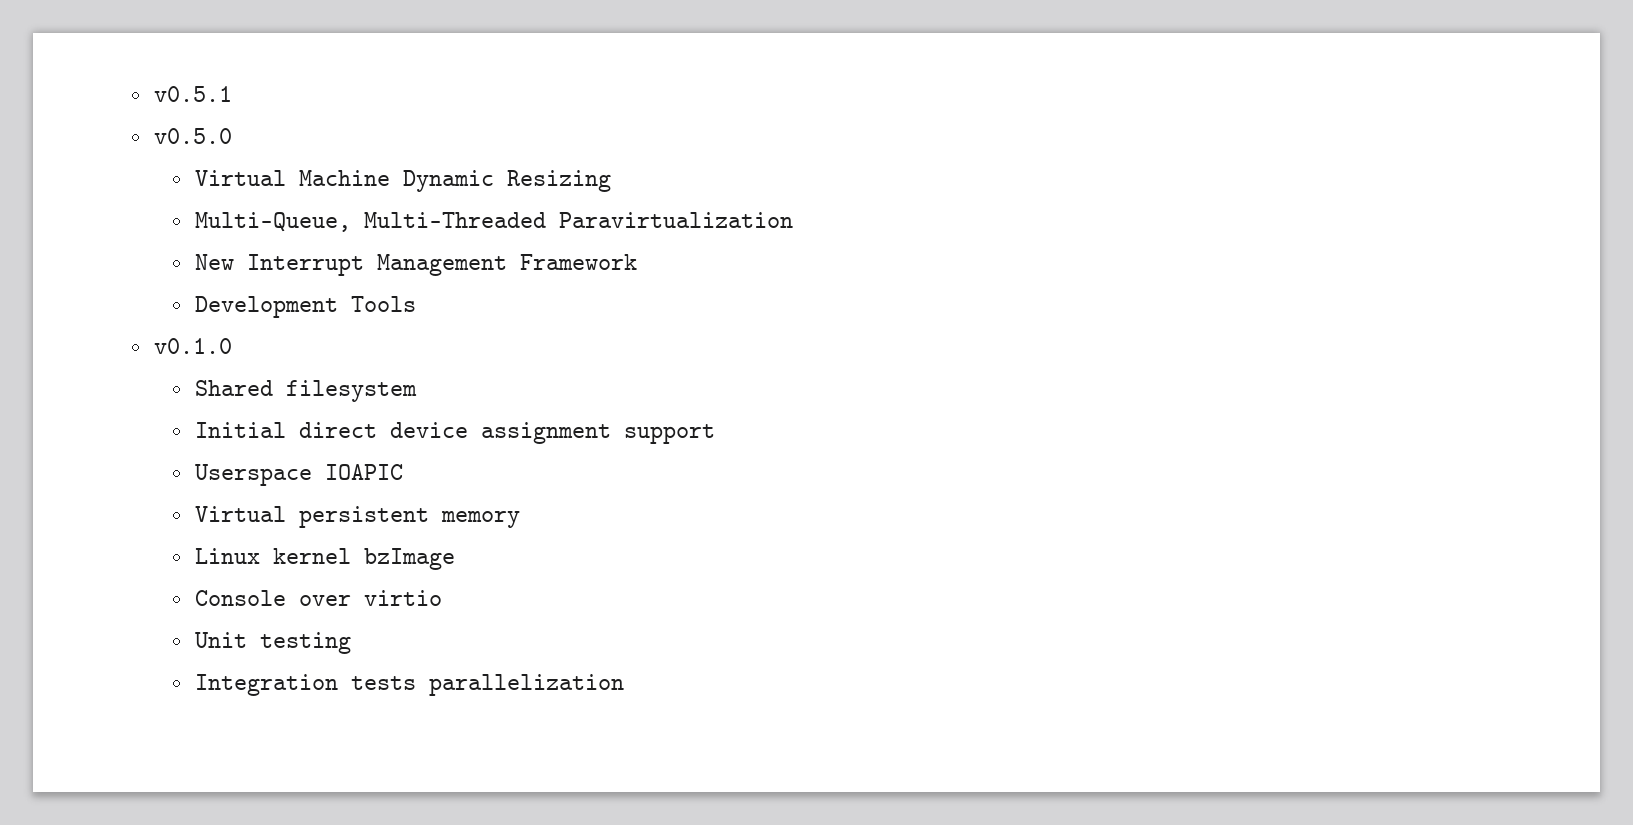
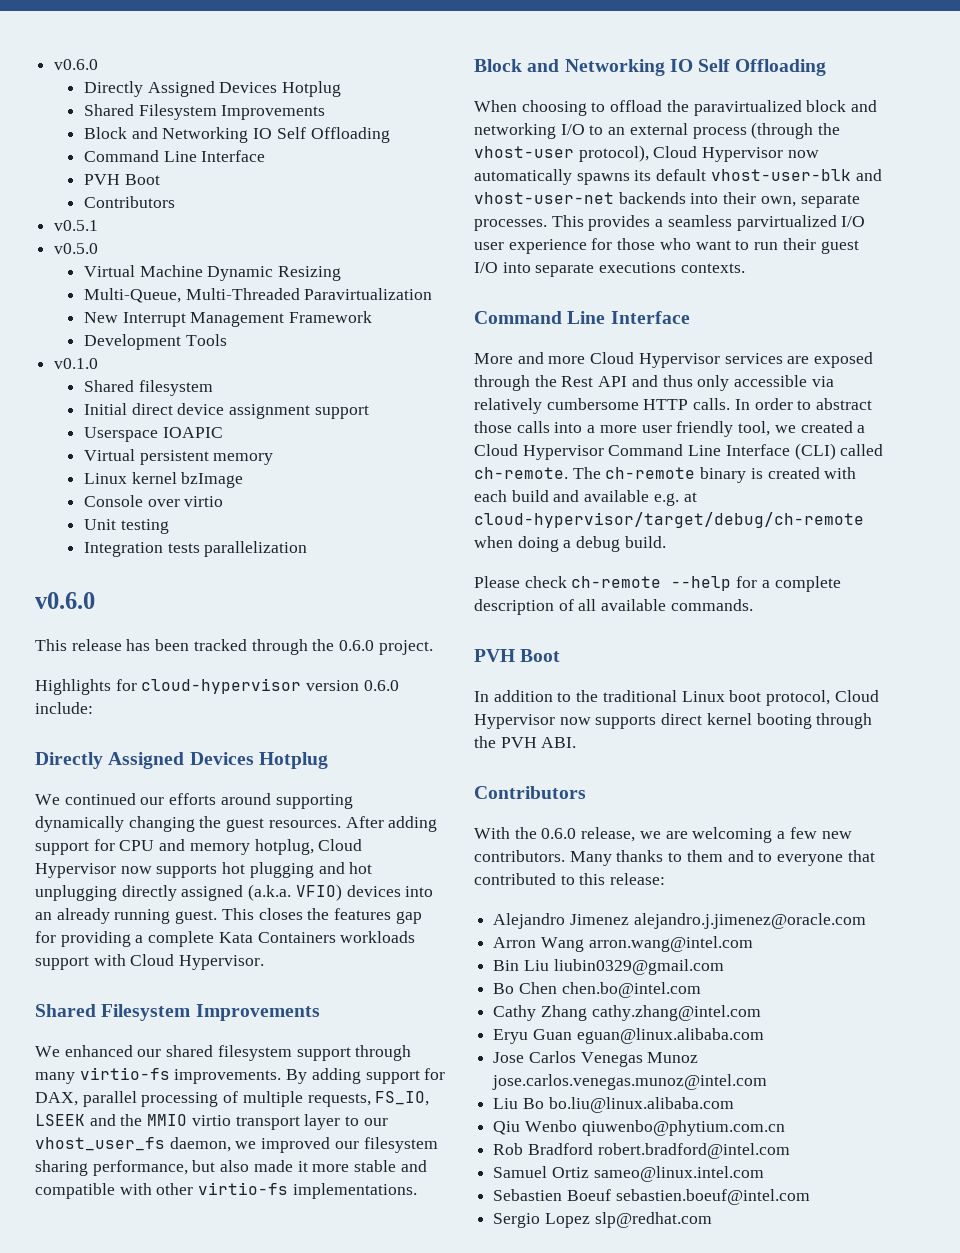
(153, 94) none -> [54,59,99,70] [83,81,342,97] [83,104,326,120] [83,127,390,143] [83,150,266,162] [83,174,160,185] [83,196,175,208] v0.6.0 // Directly Assigned Devices Hotplug // Shared Filesystem Improvements // Block and Networking IO Self Offloading // Command Line Interface // PVH Boot // Contributors //
(624, 685) none -> [35,592,95,609] [35,639,433,655] [35,678,399,695] [35,702,93,714] [35,752,328,769] [35,793,353,809] [35,816,438,832] [35,839,363,855] [35,862,373,878] [35,884,434,901] [35,908,422,924] [35,931,416,947] [35,954,265,970] [35,1004,320,1021] [35,1045,412,1061] [35,1067,446,1084] [35,1091,430,1107] [35,1114,388,1130] [35,1137,438,1153] [35,1160,427,1176] [35,1182,417,1199] [474,59,827,76] [474,100,878,116] [474,122,841,139] [474,145,819,162] [474,169,882,185] [474,192,860,208] [474,215,866,231] [474,238,859,254] [474,262,745,277] [474,311,690,324] [474,352,874,368] [474,375,834,391] [474,398,873,414] [474,421,866,437] [474,443,884,460] [474,467,857,483] [474,490,697,506] [474,512,864,528] [474,536,666,552] [474,576,841,592] [474,599,753,615] [474,649,561,662] [474,690,879,706] [474,713,873,729] [474,736,577,748] [474,786,586,799] [474,827,852,843] [474,850,875,866] [474,873,666,885] [493,913,866,929] [493,936,753,952] [493,959,724,975] [493,982,701,998] [493,1005,761,1021] [493,1028,764,1044] [493,1051,699,1067] [492,1074,768,1090] [493,1097,734,1113] [493,1120,785,1136] [493,1143,790,1159] [493,1166,764,1182] [493,1189,810,1205] [493,1212,712,1228] // v0.6.0 // This release has been tracked through the 0.6.0 project. // Highlights for cloud-hypervisor version 0.6.0 include: // Directly Assigned Devices Hotplug // We continued our efforts around supporting dynamically changing the guest resources. After adding support for CPU and memory hotplug, Cloud Hypervisor now supports hot plugging and hot unplugging directly assigned (a.k.a. VFIO) devices into an already running guest. This closes the features gap for providing a complete Kata Containers workloads support with Cloud Hypervisor. // Shared Filesystem Improvements // We enhanced our shared filesystem support through many virtio-fs improvements. By adding support for DAX, parallel processing of multiple requests, FS_IO, LSEEK and the MMIO virtio transport layer to our vhost_user_fs daemon, we improved our filesystem sharing performance, but also made it more stable and compatible with other virtio-fs implementations. // Block and Networking IO Self Offloading // When choosing to offload the paravirtualized block and networking I/O to an external process (through the vhost-user protocol), Cloud Hypervisor now automatically spawns its default vhost-user-blk and vhost-user-net backends into their own, separate processes. This provides a seamless parvirtualized I/O user experience for those who want to run their guest I/O into separate executions contexts. // Command Line Interface // More and more Cloud Hypervisor services are exposed through the Rest API and thus only accessible via relatively cumbersome HTTP calls. In order to abstract those calls into a more user friendly tool, we created a Cloud Hypervisor Command Line Interface (CLI) called ch-remote. The ch-remote binary is created with each build and available e.g. at cloud-hypervisor/target/debug/ch-remote when doing a debug build. // Please check ch-remote --help for a complete description of all available commands. // PVH Boot // In addition to the traditional Linux boot protocol, Cloud Hypervisor now supports direct kernel booting through the PVH ABI. // Contributors // With the 0.6.0 release, we are welcoming a few new contributors. Many thanks to them and to everyone that contributed to this release: // Alejandro Jimenez alejandro.j.jimenez@oracle.com // Arron Wang arron.wang@intel.com // Bin Liu liubin0329@gmail.com // Bo Chen chen.bo@intel.com // Cathy Zhang cathy.zhang@intel.com // Eryu Guan eguan@linux.alibaba.com // Jose Carlos Venegas Munoz jose.carlos.venegas.munoz@intel.com // Liu Bo bo.liu@linux.alibaba.com // Qiu Wenbo qiuwenbo@phytium.com.cn // Rob Bradford robert.bradford@intel.com // Samuel Ortiz sameo@linux.intel.com // Sebastien Boeuf sebastien.boeuf@intel.com // Sergio Lopez slp@redhat.com

